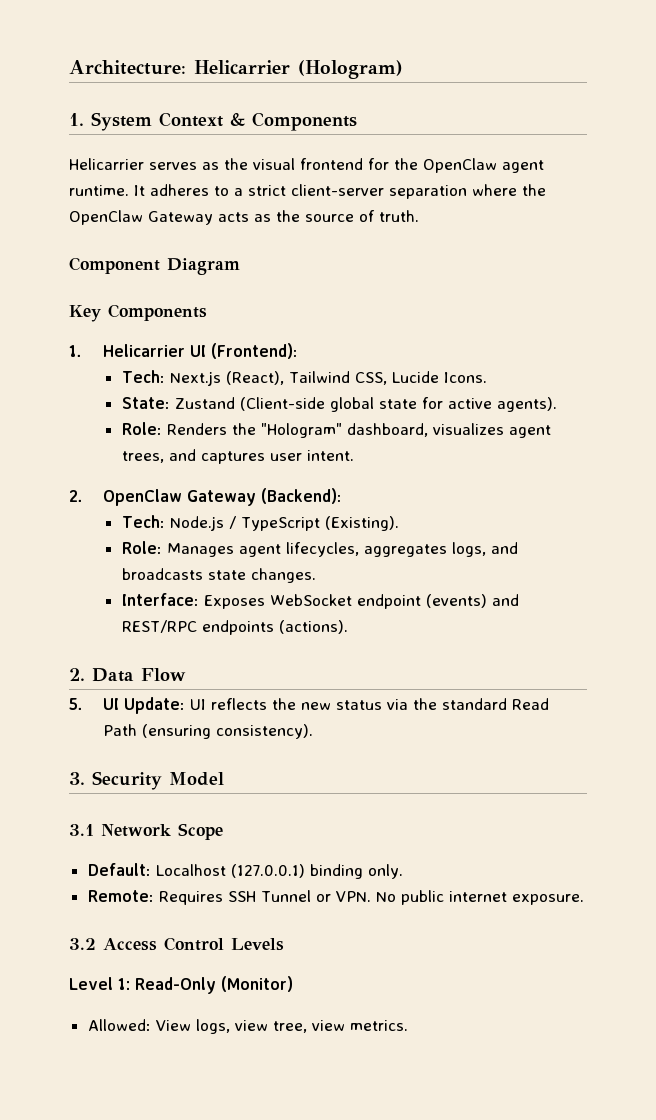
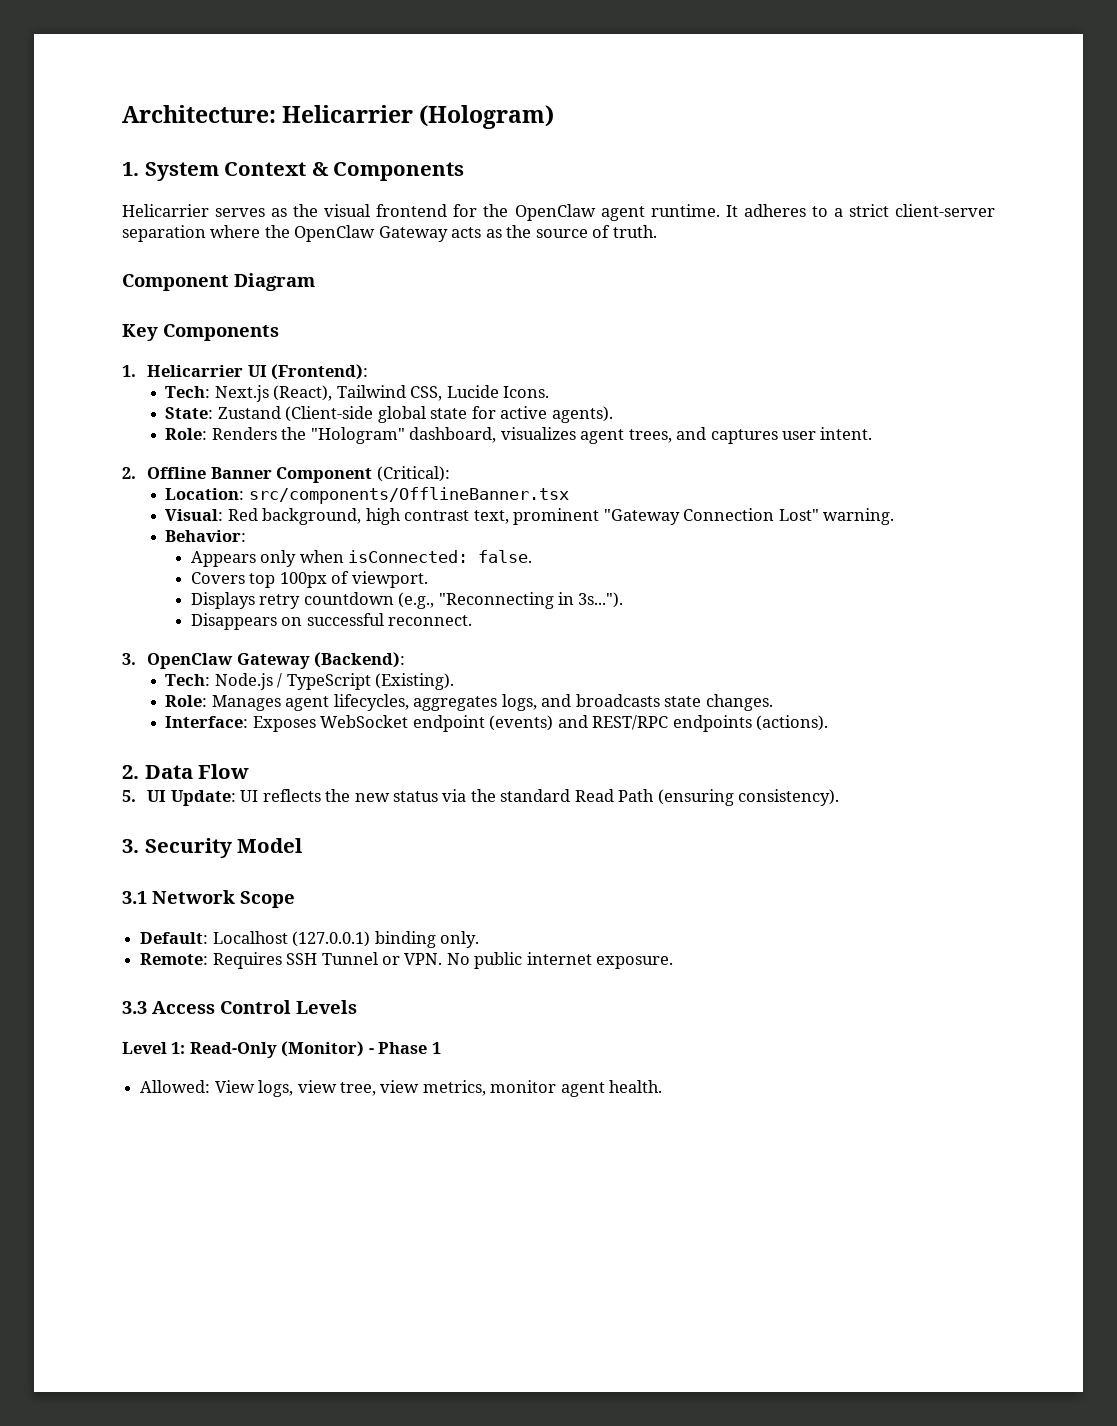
(83, 496) none -> [147,466,450,483] [165,487,569,504] [165,508,895,525] [165,530,247,542] [190,550,533,567] [190,571,428,588] [190,592,624,609] [190,613,473,630] [122,653,136,665] Offline Banner Component (Critical): // Location: src/components/OfflineBanner.tsx // Visual: Red background, high contrast text, prominent "Gateway Connection Lost" warning. // Behavior: // Appears only when isConnected: false. // Covers top 100px of viewport. // Displays retry countdown (e.g., "Reconnecting in 3s..."). // Disappears on successful reconnect. // 3.
[69,938,96,950] 3.2 -> [122,1001,147,1014] 3.3
(293, 984) none -> [368,1042,441,1054] - Phase 1
[349,1020,408,1031] metrics. -> [422,1080,663,1097] metrics, monitor agent health.

